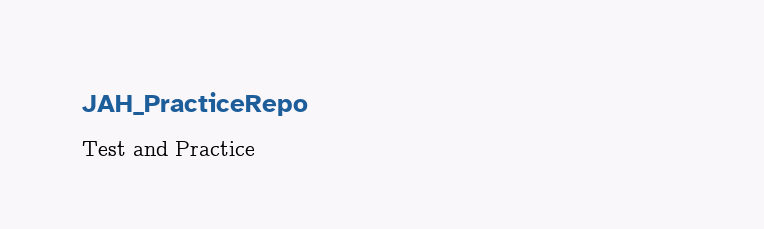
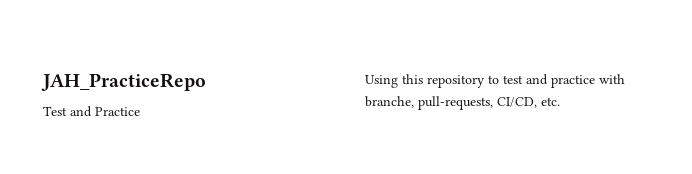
(255, 148) none -> [365,74,625,88] [365,96,560,110] // Using this repository to test and practice with branche, pull-requests, CI/CD, etc.

